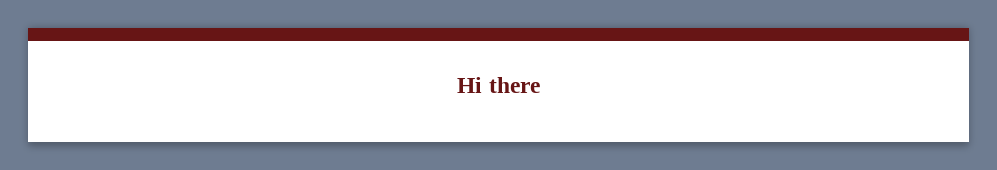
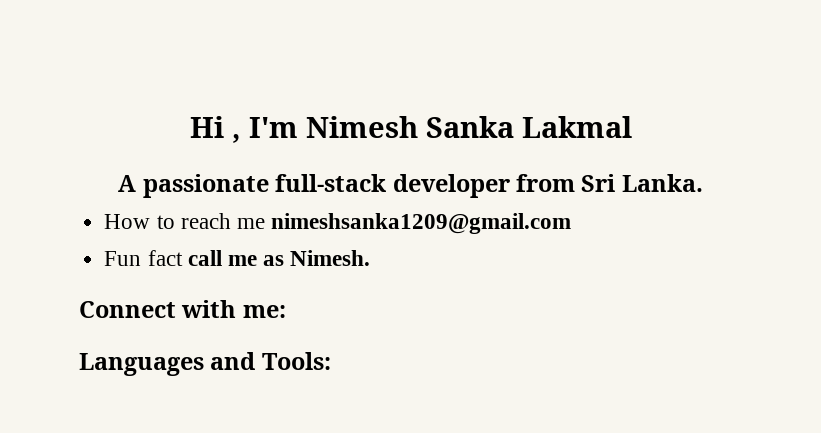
[488,77,540,93] there -> [231,116,632,143] [118,174,703,198] [104,213,572,234] [104,250,371,266] [79,300,286,318] [79,352,331,376] , I'm Nimesh Sanka Lakmal // A passionate full-stack developer from Sri Lanka. // How to reach me nimeshsanka1209@gmail.com // Fun fact call me as Nimesh. // Connect with me: // Languages and Tools:

